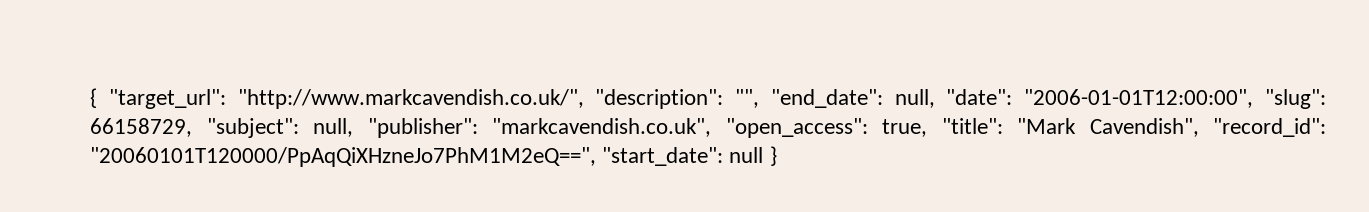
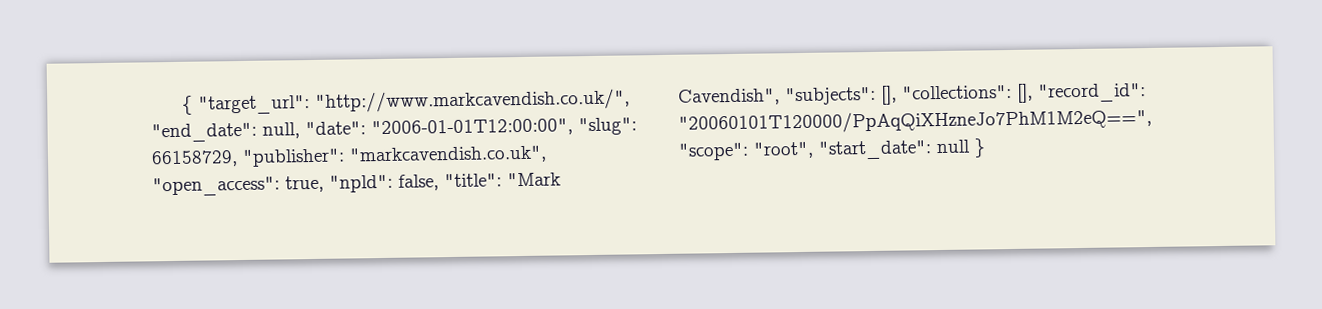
[595,89,760,109] "description": "", -> (631, 100) none
[206,118,353,138] "subject": null, -> (238, 159) none
(927, 128) none -> [329,174,439,193] "npld": false,
[1213,118,1326,137] [90,147,596,167] "record_id": "20060101T120000/PpAqQiXHzneJo7PhM1M2eQ==", -> [785,83,1146,106] [678,107,1152,135] [678,141,814,161] "subjects": [], "collections": [], "record_id": "20060101T120000/PpAqQiXHzneJo7PhM1M2eQ==", "scope": "root",

